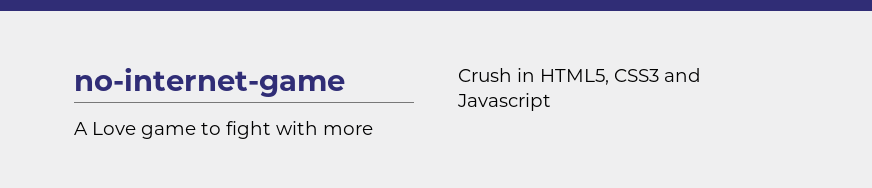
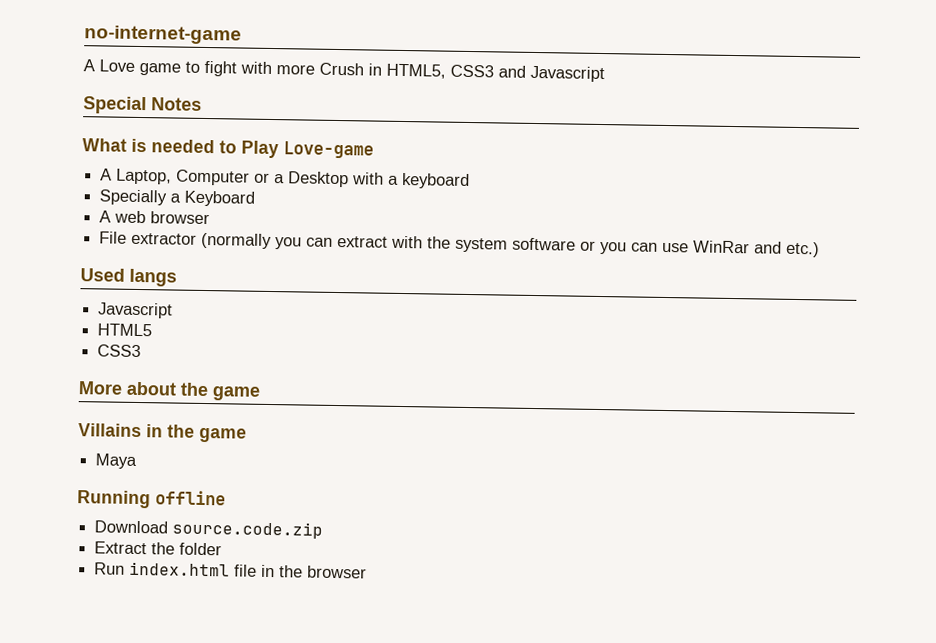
(551, 102) none -> [83,96,202,115] [82,138,374,159] [100,168,471,190] [99,189,256,207] [99,210,211,225] [99,231,821,258] [80,268,177,287] [98,302,174,319] [97,323,153,337] [97,344,142,358] [78,381,260,401] [78,423,247,443] [95,453,138,470] [77,490,226,509] [94,520,324,539] [94,541,223,556] [94,561,368,579] // Special Notes // What is needed to Play Love-game // A Laptop, Computer or a Desktop with a keyboard // Specially a Keyboard // A web browser // File extractor (normally you can extract with the system software or you can use WinRar and etc.) // Used langs // Javascript // HTML5 // CSS3 // More about the game // Villains in the game // Maya // Running offline // Download source.code.zip // Extract the folder // Run index.html file in the browser

